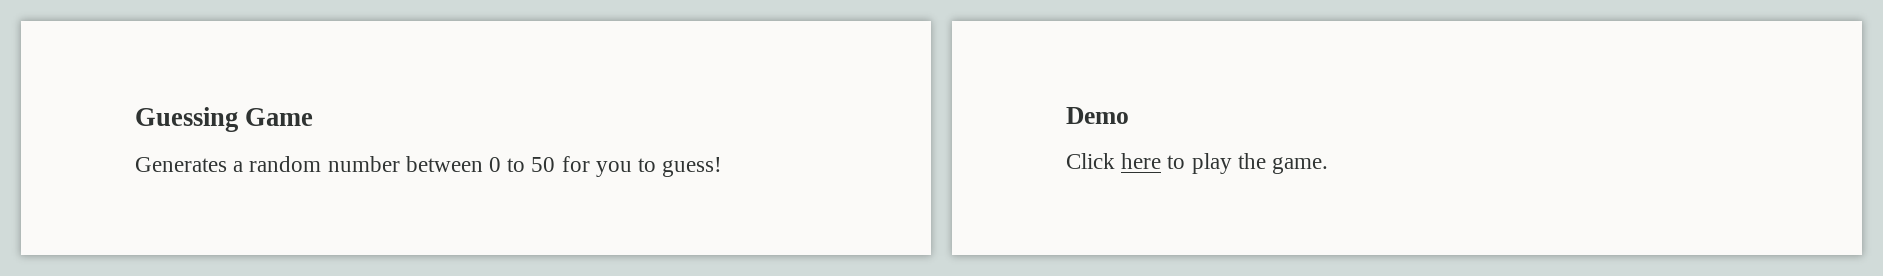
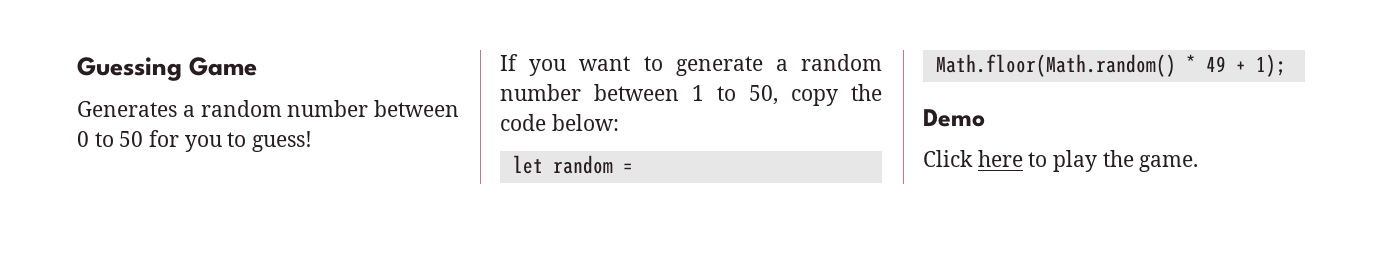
(723, 167) none -> [500,54,882,76] [500,84,882,106] [500,114,619,131] [512,155,633,174] [935,54,1286,77] // If you want to generate a random number between 1 to 50, copy the code below: // let random = Math.floor(Math.random() * 49 + 1);

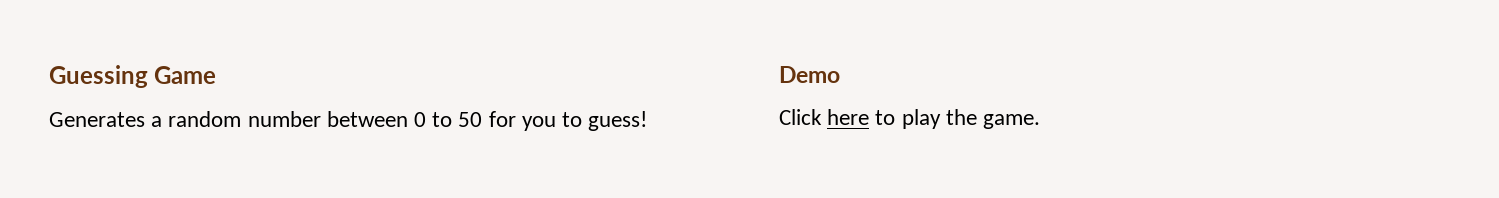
[500,54,882,76] [500,84,882,106] [500,114,619,131] [512,155,633,174] [935,54,1286,77] // If you want to generate a random number between 1 to 50, copy the code below: // let random = Math.floor(Math.random() * 49 + 1); -> (648, 121) none

